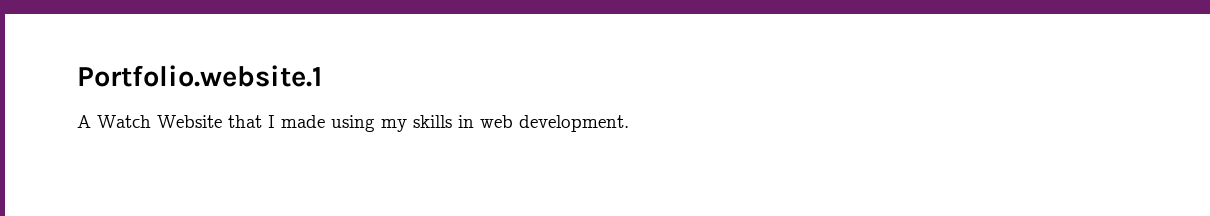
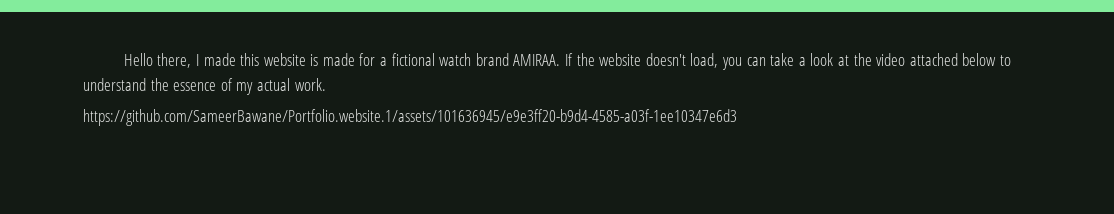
[77,65,322,87] [77,115,629,132] Portfolio.website.1 // A Watch Website that I made using my skills in web development. -> [123,53,1011,70] [83,78,326,95] [83,109,737,126] Hello there, I made this website is made for a fictional watch brand AMIRAA. If the website doesn't load, you can take a look at the video attached below to understand the essence of my actual work. // https://github.com/SameerBawane/Portfolio.website.1/assets/101636945/e9e3ff20-b9d4-4585-a03f-1ee10347e6d3

